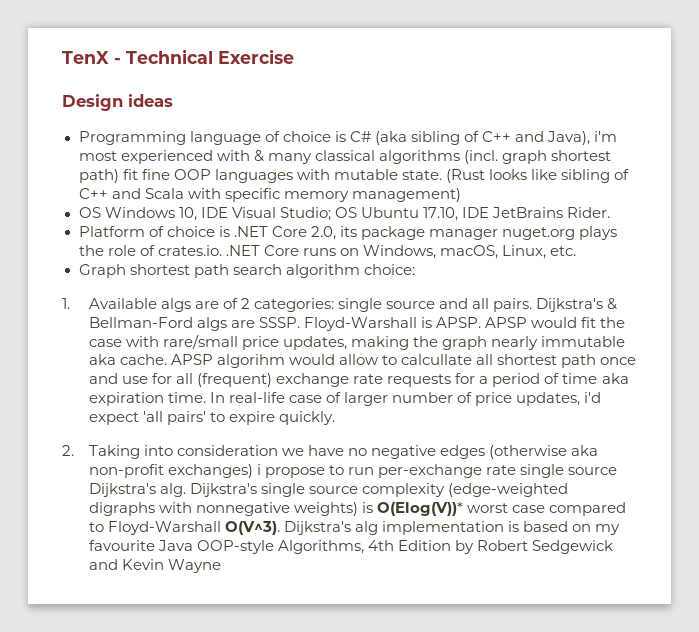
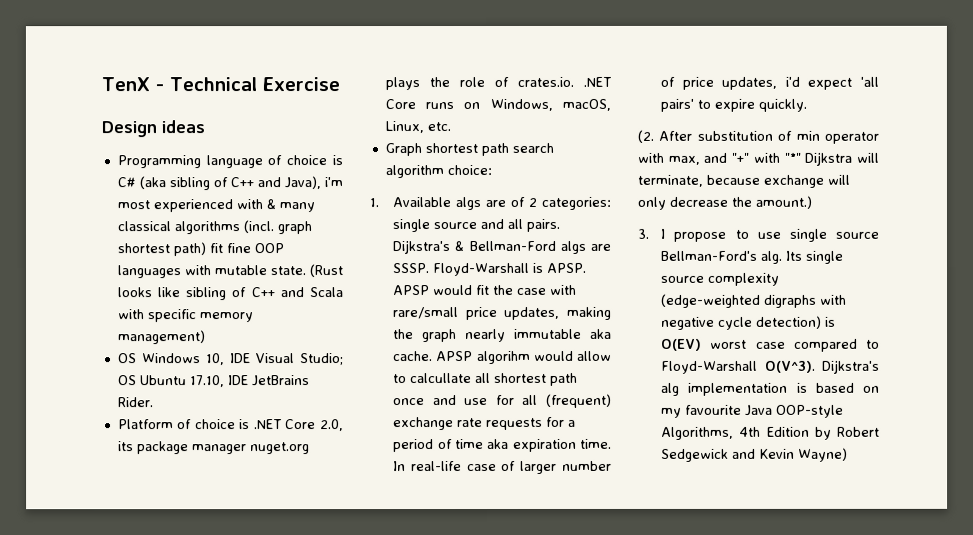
[62,445,599,459] [88,464,618,478] [88,483,257,497] 2. Taking into consideration we have no negative edges (otherwise aka non-profit exchanges) i propose to run per-exchange rate single source Dijkstra's alg. Dijkstra's -> [637,129,879,144] [637,151,879,166] [637,174,850,188] [637,195,812,210] [637,228,879,242] [660,250,803,264] (2. After substitution of min operator with max, and "+" with "*" Dijkstra will terminate, because exchange will only decrease the amount.) // 3. I propose to use single source Bellman-Ford's alg. Its
[195,502,464,516] nonnegative weights) is O(Elog(V))* -> [661,315,837,330] [661,338,703,351] negative cycle detection) is O(EV)
[167,559,221,573] Wayne -> [798,447,849,462] Wayne)

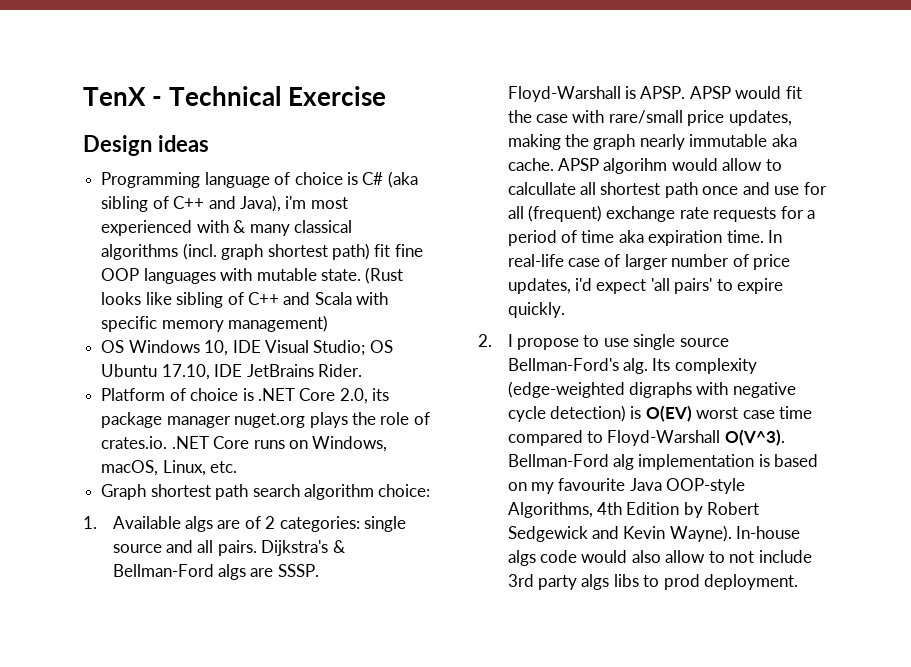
[637,129,879,144] [637,151,879,166] [637,174,850,188] [637,195,812,210] [637,228,649,239] (2. After substitution of min operator with max, and "+" with "*" Dijkstra will terminate, because exchange will only decrease the amount.) // 3. -> [478,334,492,347] 2.
[805,250,844,264] [661,275,706,283] single source -> (671, 364) none
(786, 345) none -> [779,406,813,419] time
[822,359,880,374] Dijkstra's -> [507,454,609,467] Bellman-Ford
[798,447,849,462] Wayne) -> [669,525,801,542] [507,550,812,566] [507,574,799,590] Wayne). In-house algs code would also allow to not include 3rd party algs libs to prod deployment.

